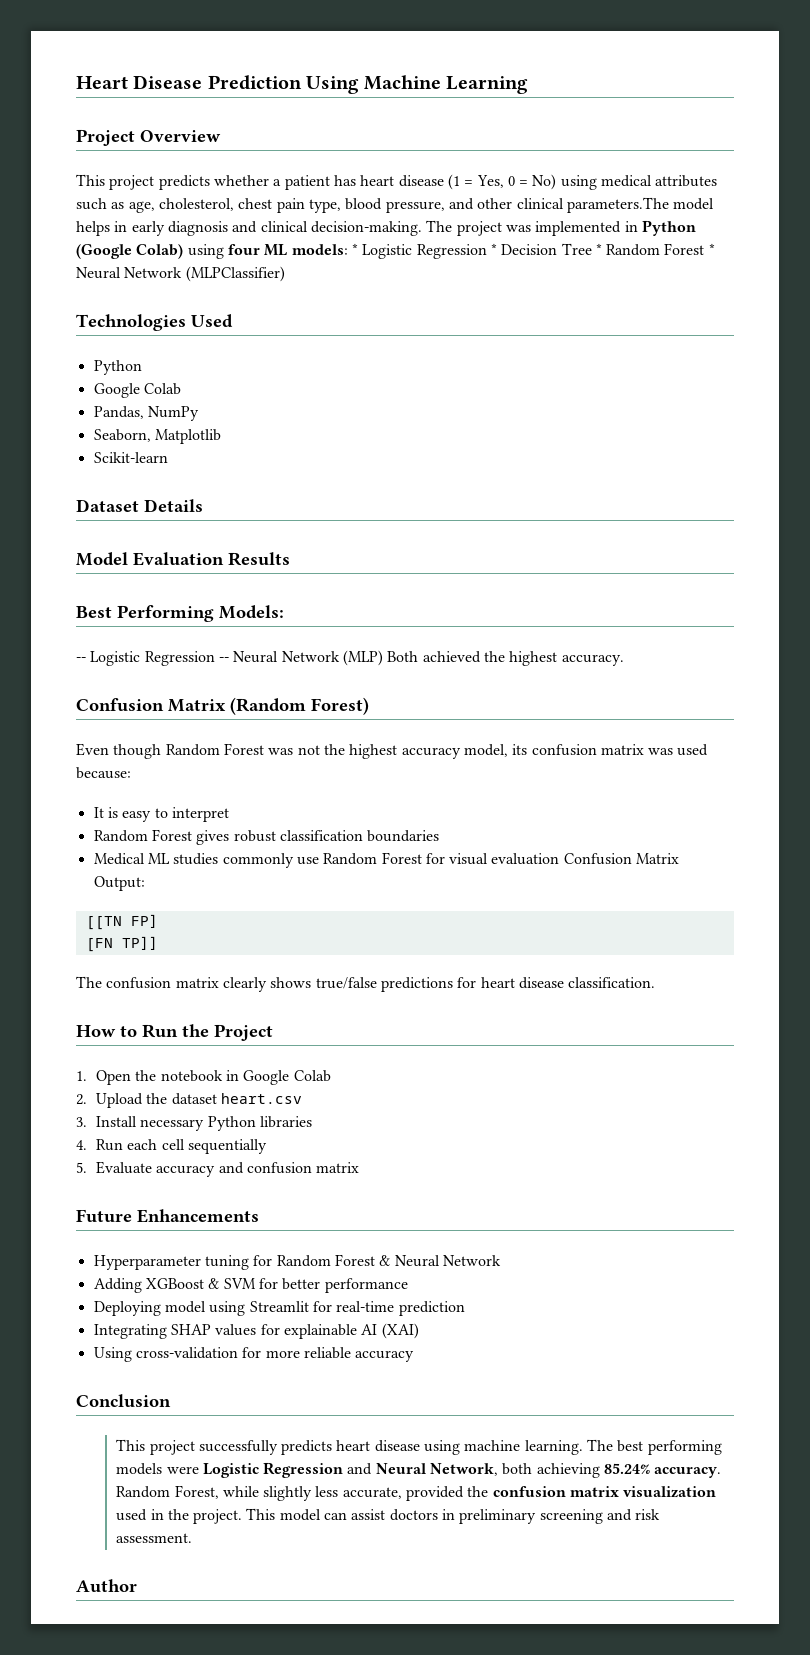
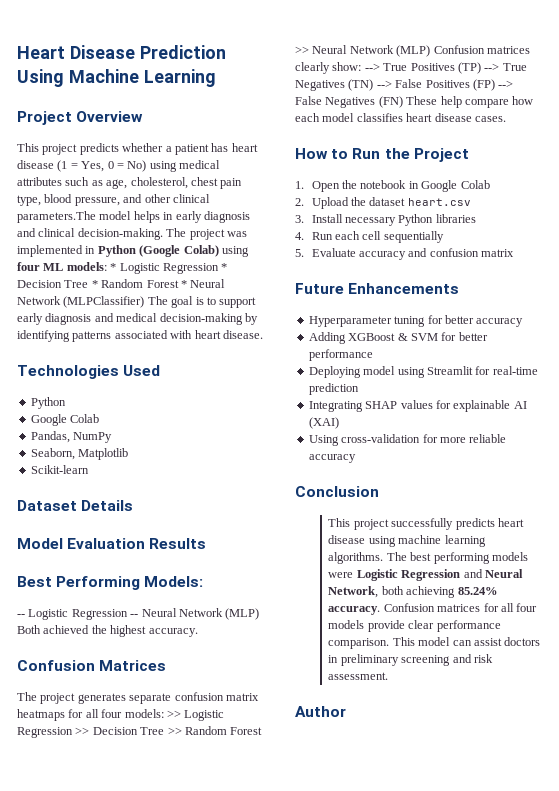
(285, 274) none -> [147,296,257,308] [17,313,258,325] [17,330,263,342] The goal is to support early diagnosis and medical decision-making by identifying patterns associated with heart disease.
[168,697,369,715] [76,743,709,759] [76,767,131,779] [93,807,229,822] [93,829,440,845] [93,852,680,868] [93,876,145,891] [85,914,158,930] [85,936,158,952] [76,976,656,992] Matrix (Random Forest) // Even though Random Forest was not the highest accuracy model, its confusion matrix was used because: // It is easy to interpret // Random Forest gives robust classification boundaries // Medical ML studies commonly use Random Forest for visual evaluation Confusion Matrix Output: // [[TN FP] // [FN TP]] // The confusion matrix clearly shows true/false predictions for heart disease classification. -> [99,660,167,671] [17,692,259,704] [17,709,225,721] [17,726,263,738] [295,45,530,57] [295,62,527,74] [295,79,514,91] [295,96,534,108] [295,113,506,122] Matrices // The project generates separate confusion matrix heatmaps for all four models: >> Logistic Regression >> Decision Tree >> Random Forest >> Neural Network (MLP) Confusion matrices clearly show: --> True Positives (TP) --> True Negatives (TN) --> False Positives (FP) --> False Negatives (FN) These help compare how each model classifies heart disease cases.
[276,1254,501,1267] Random Forest & Neural Network -> [444,315,524,327] better accuracy
[524,1440,583,1455] learning. -> [444,535,486,547] [328,552,384,564] learning algorithms.
[116,1485,717,1501] [116,1509,243,1524] Random Forest, while slightly less accurate, provided the confusion matrix visualization used in the project. -> [383,603,538,612] [328,620,501,632] [328,638,390,649] Confusion matrices for all four models provide clear performance comparison.

